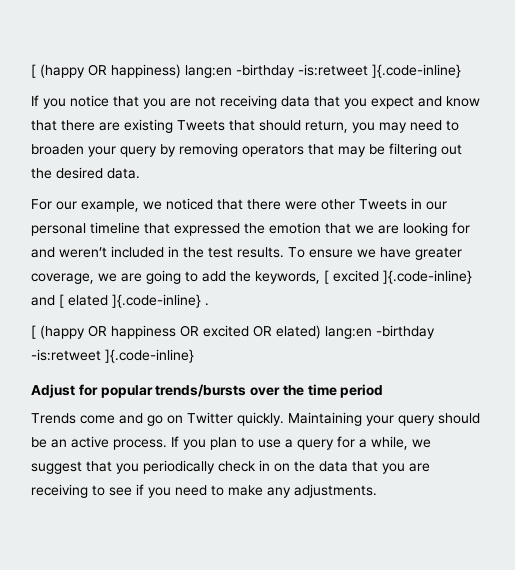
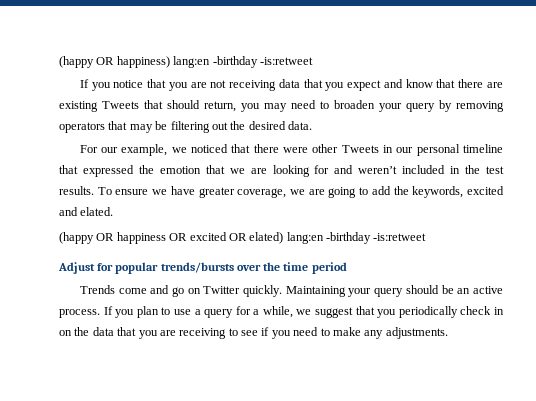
[31,64,36,78] [ -> (59, 62) none
[372,64,461,78] ]{.code-inline} -> (313, 61) none
[324,270,472,284] [31,294,209,308] [31,325,36,339] [ excited ]{.code-inline} and [ elated ]{.code-inline} . // [ -> [467,186,505,195] [59,207,114,216] excited and elated. //
[105,349,194,363] ]{.code-inline} -> (427, 237) none

